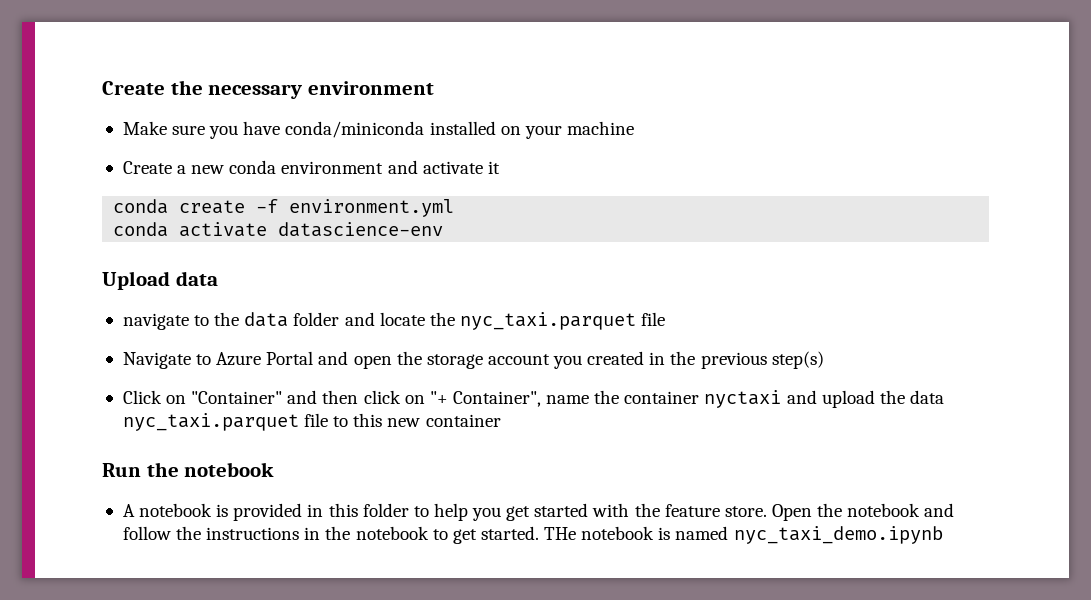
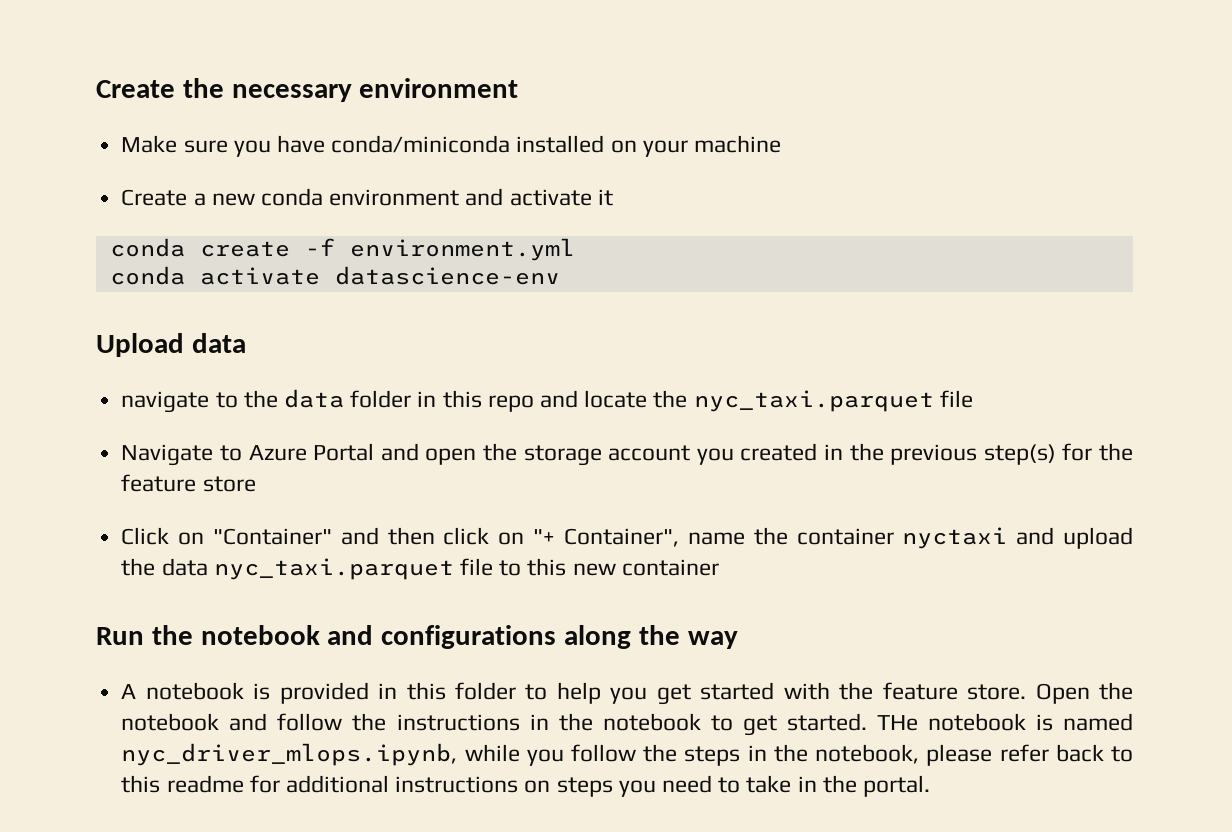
(340, 319) none -> [417,390,534,412] in this repo
(824, 360) none -> [1062,443,1134,461] [121,474,256,492] for the feature store
(275, 469) none -> [327,625,738,649] and configurations along the way
[733,526,943,544] nyc_taxi_demo.ipynb -> [121,743,1134,766] [121,775,931,797] nyc_driver_mlops.ipynb, while you follow the steps in the notebook, please refer back to this readme for additional instructions on steps you need to take in the portal.

